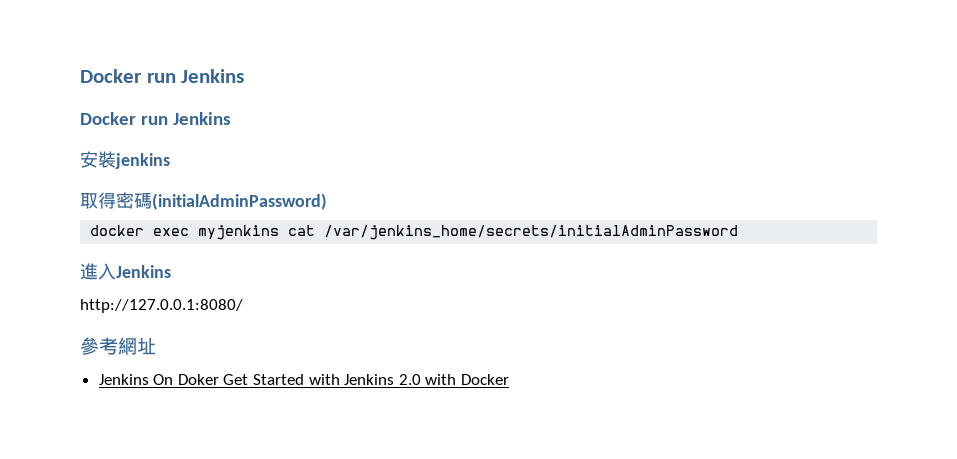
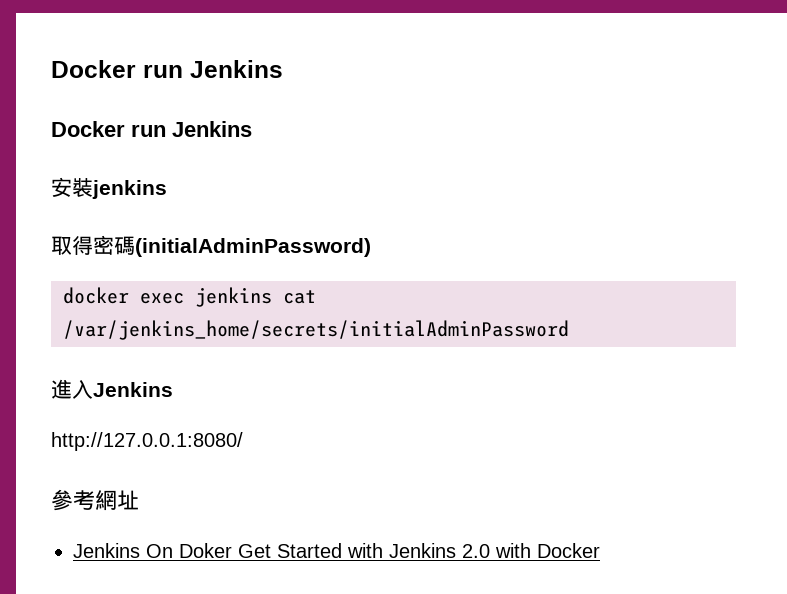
[198,225,280,240] myjenkins -> [195,287,272,307] jenkins

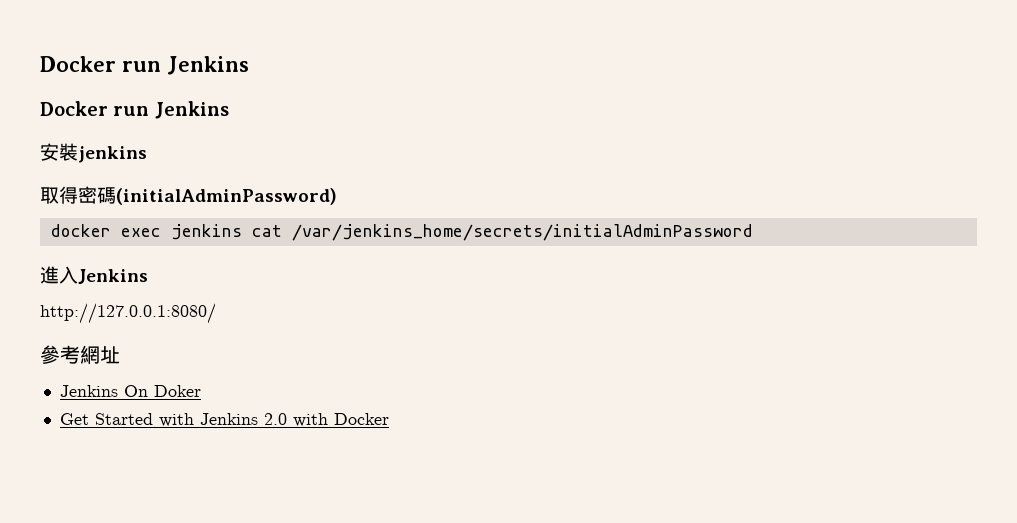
(232, 550) none -> (201, 391) //

